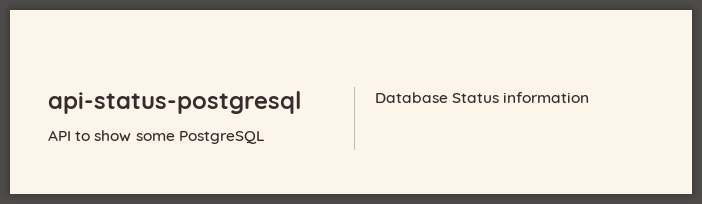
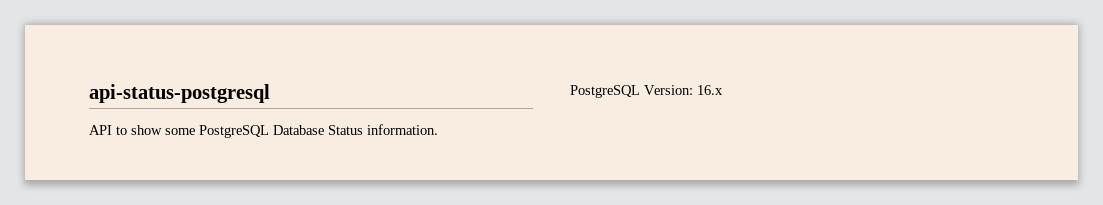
[503,92,590,103] information -> [367,124,438,135] [570,85,723,98] information. // PostgreSQL Version: 16.x

